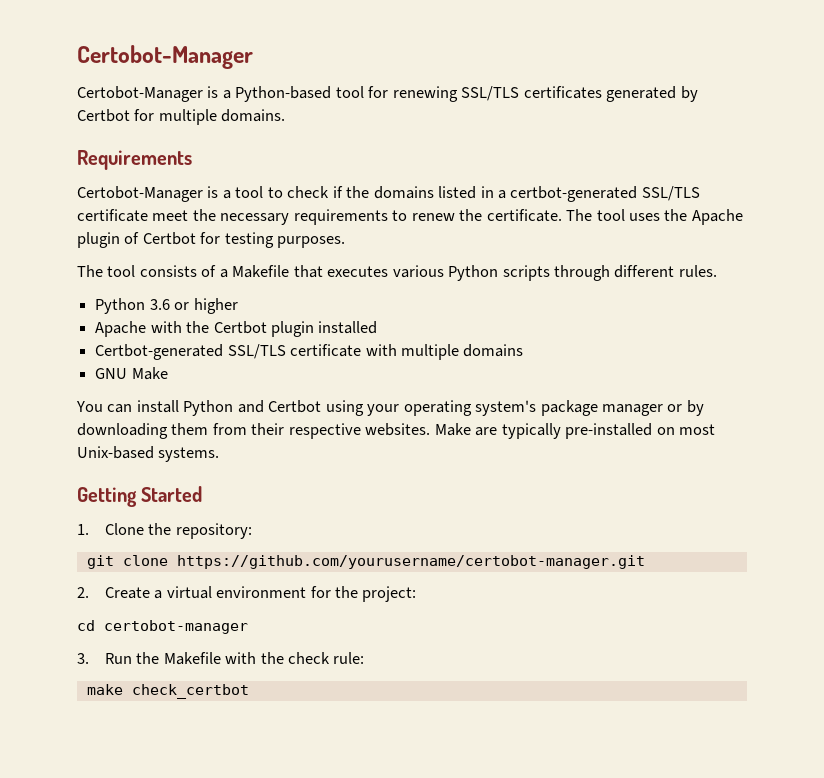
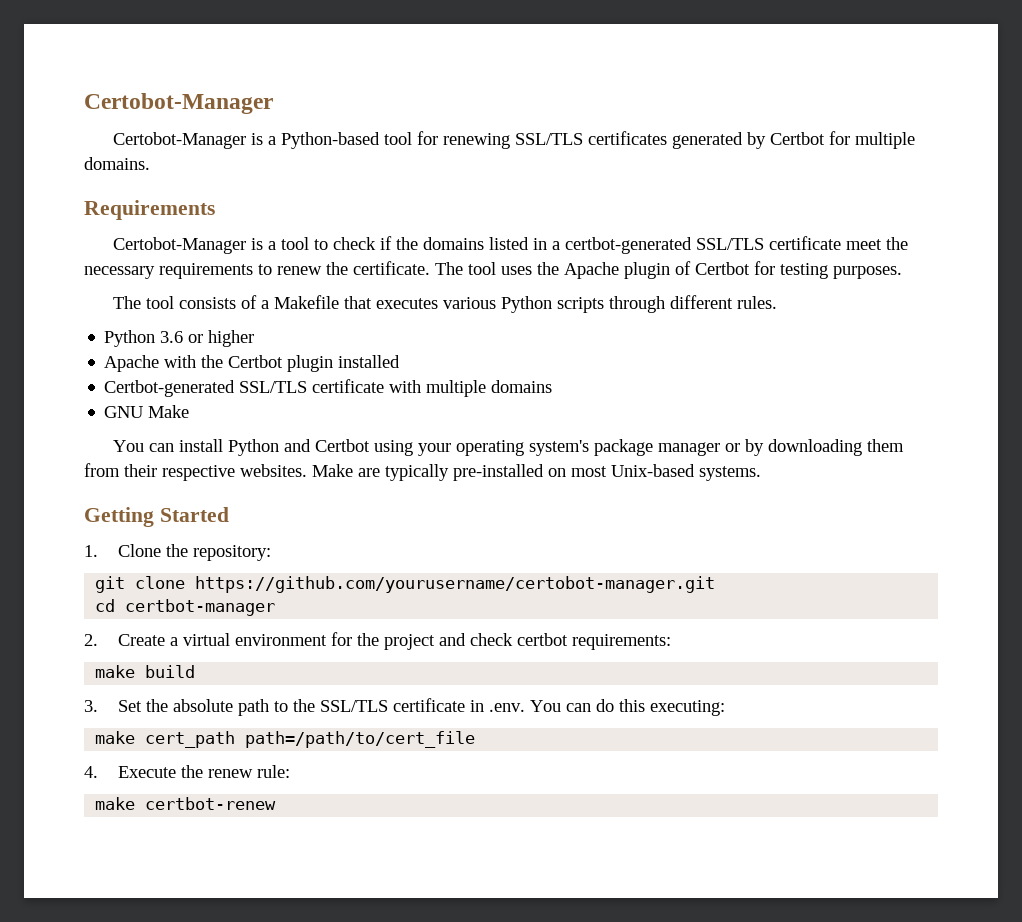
(645, 562) none -> [95,599,276,616] // cd certbot-manager
[362,586,417,602] [77,620,248,634] [77,652,331,665] project: // cd certobot-manager // 3. Run the Makefile with the check -> [384,633,672,650] [95,665,196,678] [84,698,726,716] [95,731,476,748] [84,765,254,778] project and check certbot requirements: // make build // 3. Set the absolute path to the SSL/TLS certificate in .env. You can do this executing: // make cert_path path=/path/to/cert_file // 4. Execute the renew
[131,684,249,699] check_certbot -> [145,797,277,810] certbot-renew

